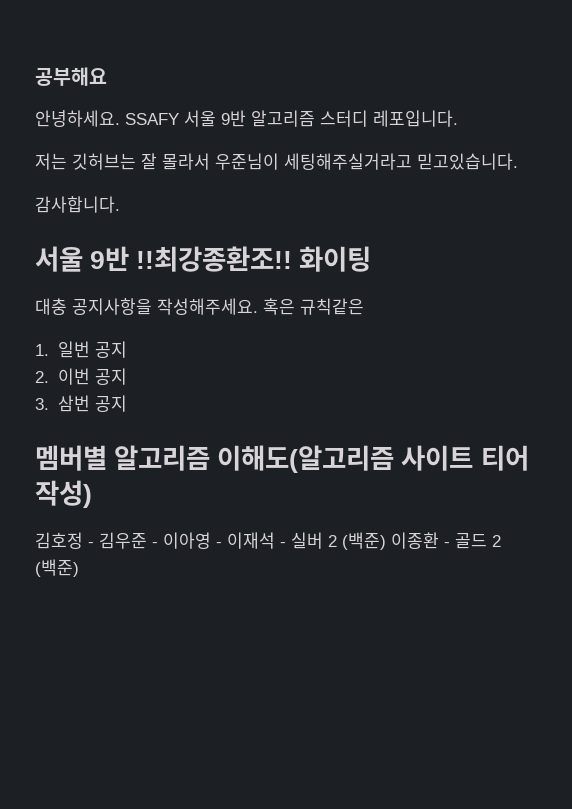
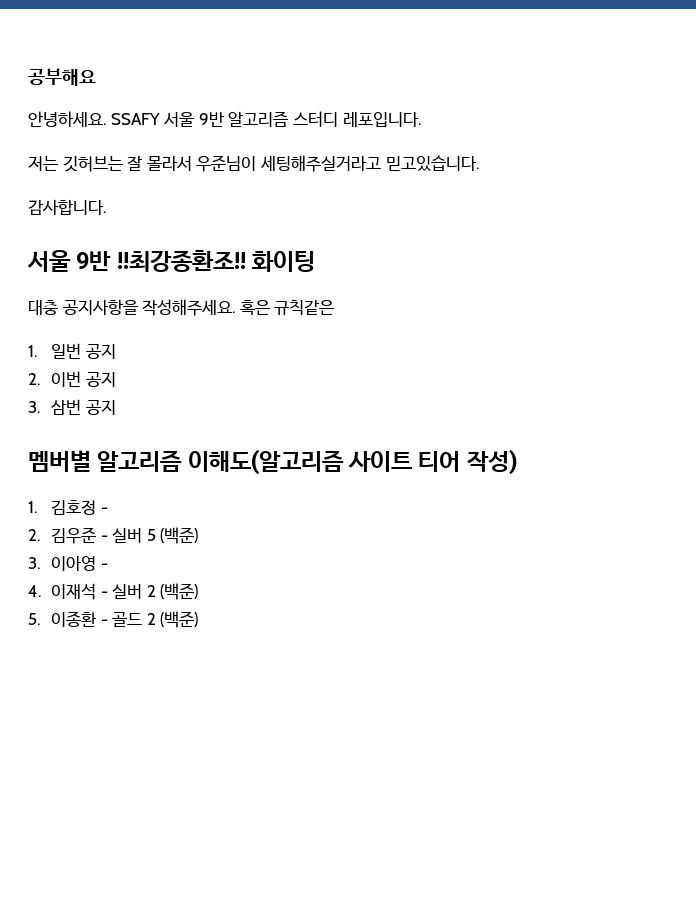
(92, 494) none -> [28,501,37,513] 1.
(94, 544) none -> [28,529,40,541] // 2.
(158, 544) none -> [112,527,199,544] [28,557,40,569] 실버 5 (백준) // 3.
(222, 544) none -> [28,585,41,597] // 4.
(386, 541) none -> [28,613,40,625] // 5.

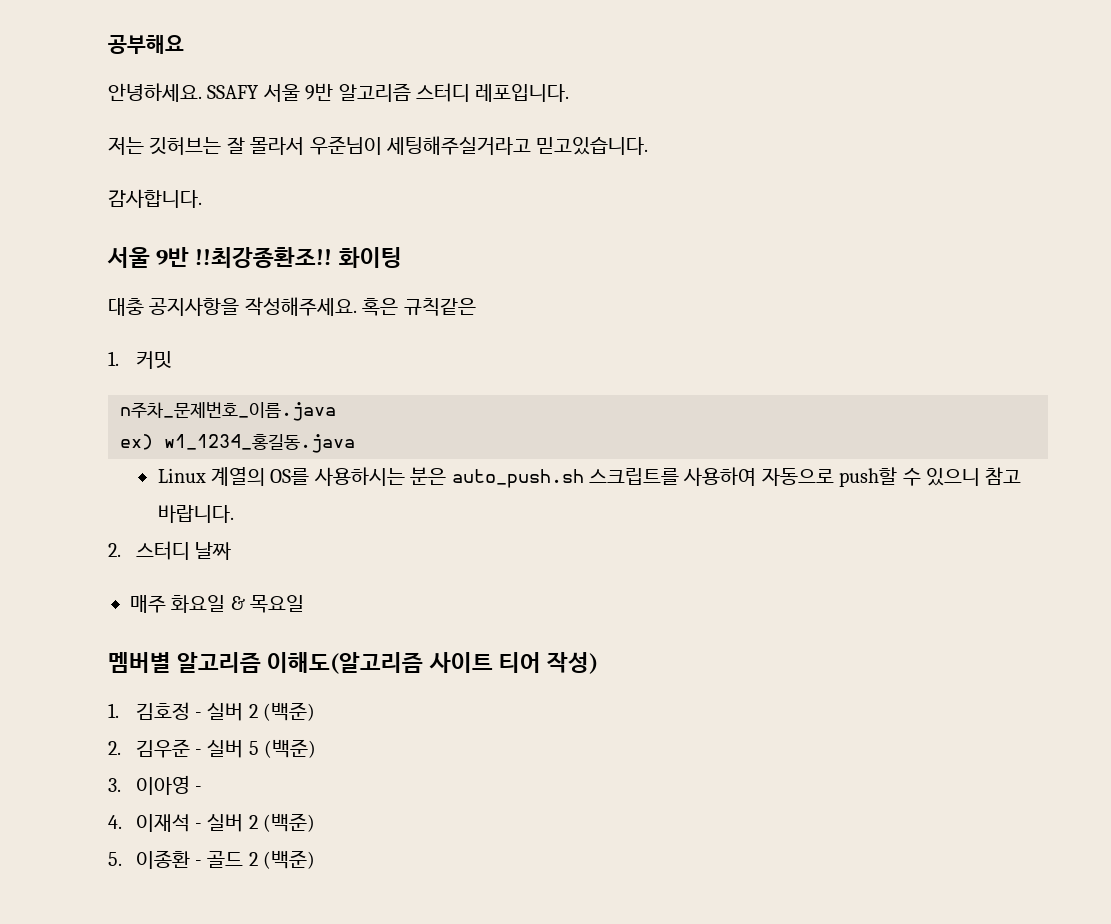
[51,343,116,359] [28,371,116,387] [28,399,116,415] 일번 공지 // 2. 이번 공지 // 3. 삼번 공지 -> [135,351,172,369] [120,402,336,421] [120,434,355,453] [157,467,1022,488] [157,505,234,523] [108,541,231,560] [130,595,305,613] 커밋 // n주차_문제번호_이름.java // ex) w1_1234_홍길동.java // Linux 계열의 OS를 사용하시는 분은 auto_push.sh 스크립트를 사용하여 자동으로 push할 수 있으니 참고 바랍니다. // 2. 스터디 날짜 // 매주 화요일 & 목요일
(108, 510) none -> [207,702,316,721] 실버 2 (백준)

